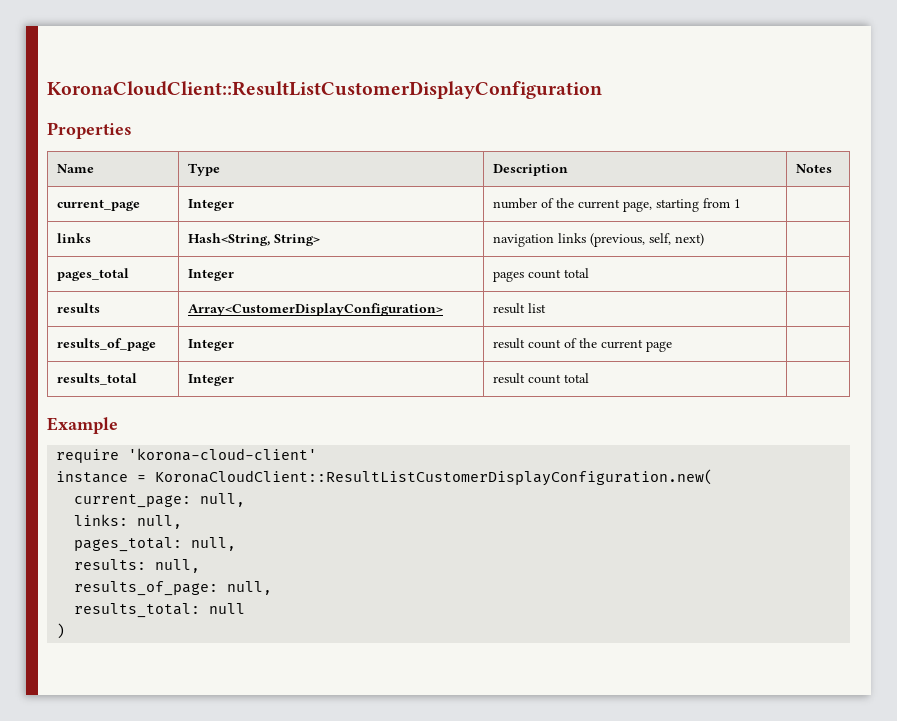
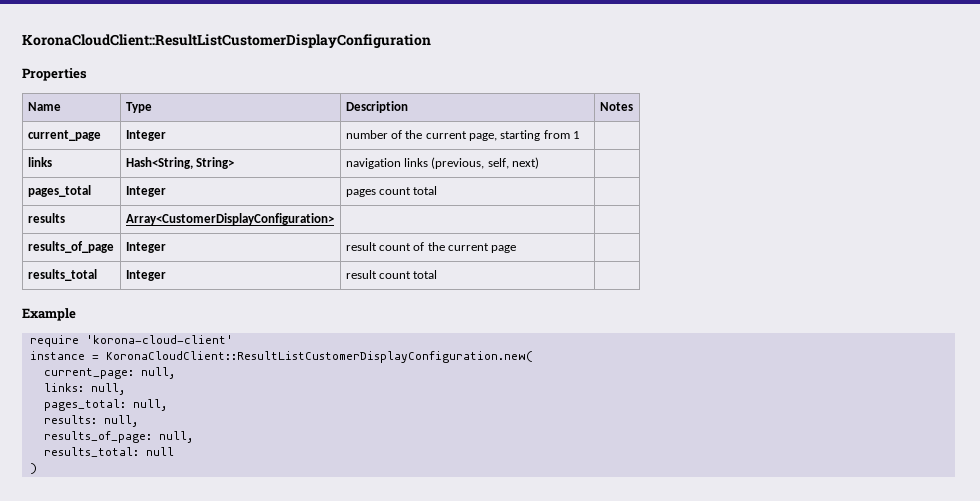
[492,303,546,314] result list -> (334, 219) none

